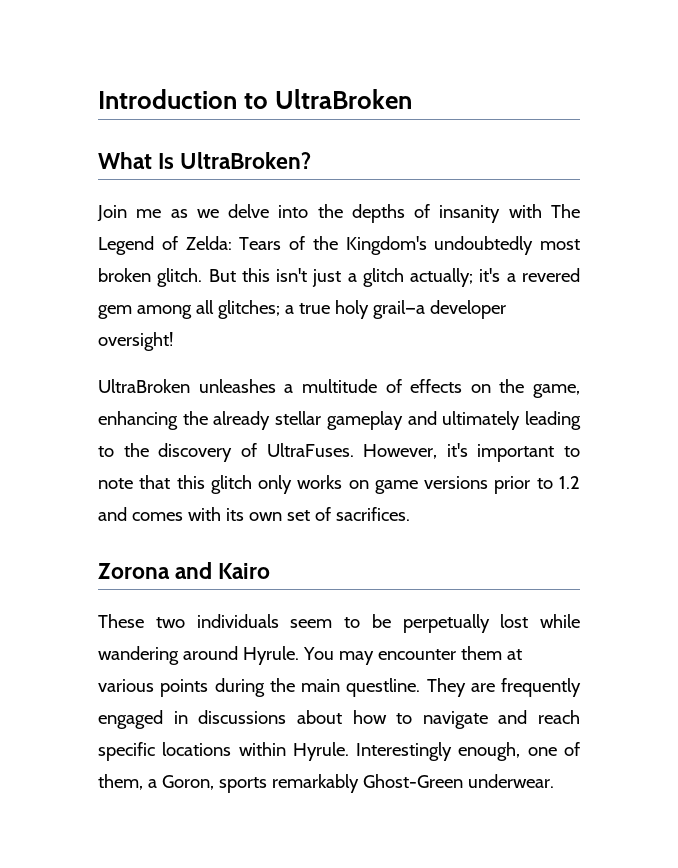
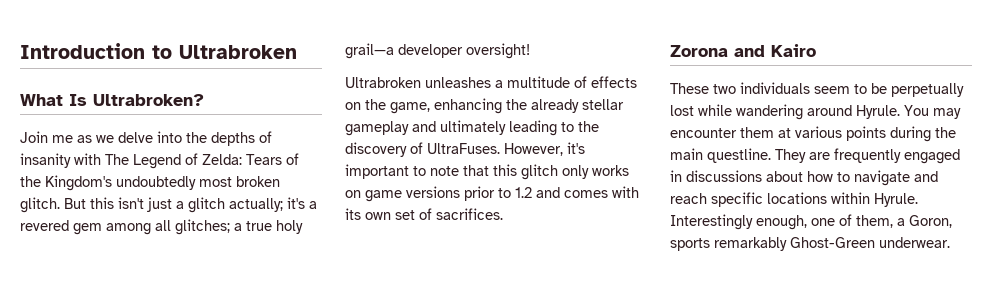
[275,89,413,109] UltraBroken -> [179,45,297,59] Ultrabroken
[180,152,312,169] UltraBroken? -> [93,94,204,106] Ultrabroken?
[98,379,190,393] UltraBroken -> [345,77,421,88] Ultrabroken

